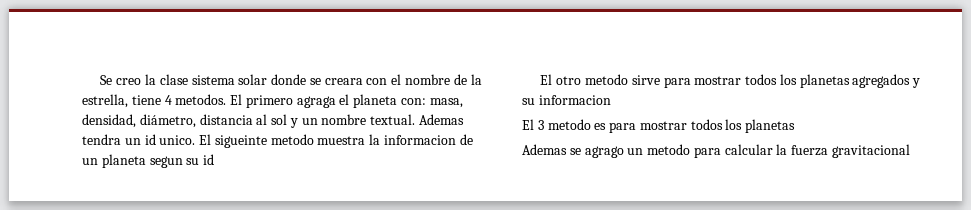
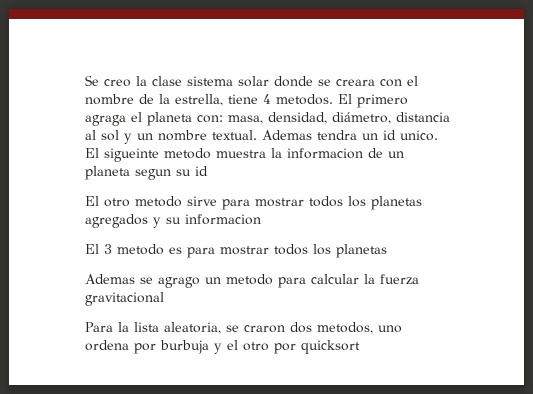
(911, 151) none -> [85,322,402,334] [85,340,360,354] // Para la lista aleatoria, se craron dos metodos, uno ordena por burbuja y el otro por quicksort

